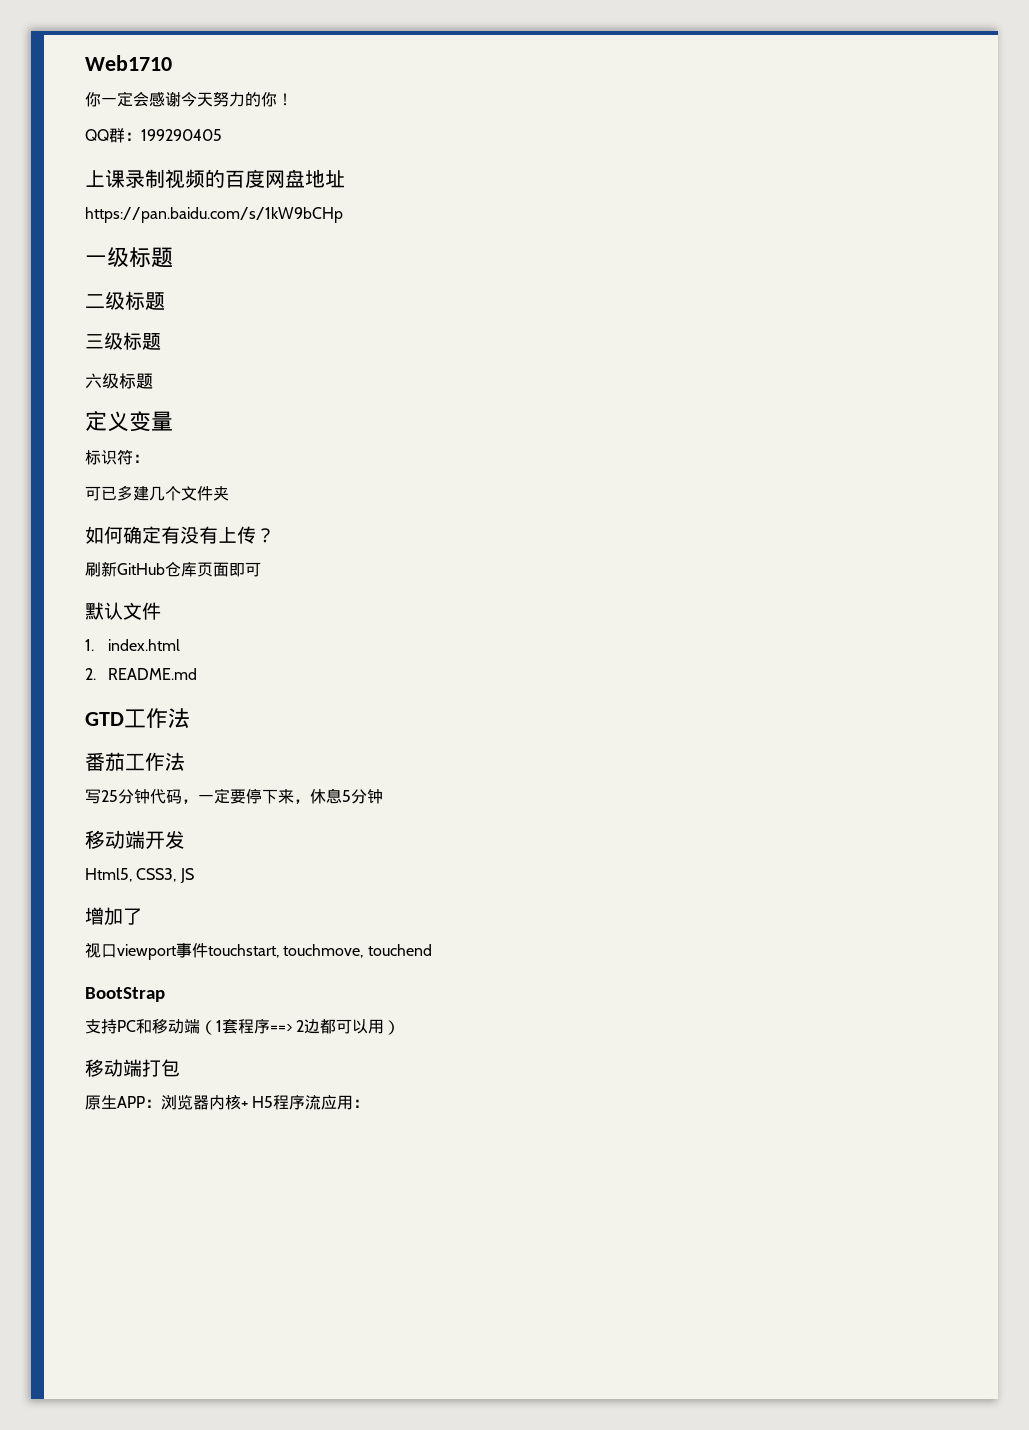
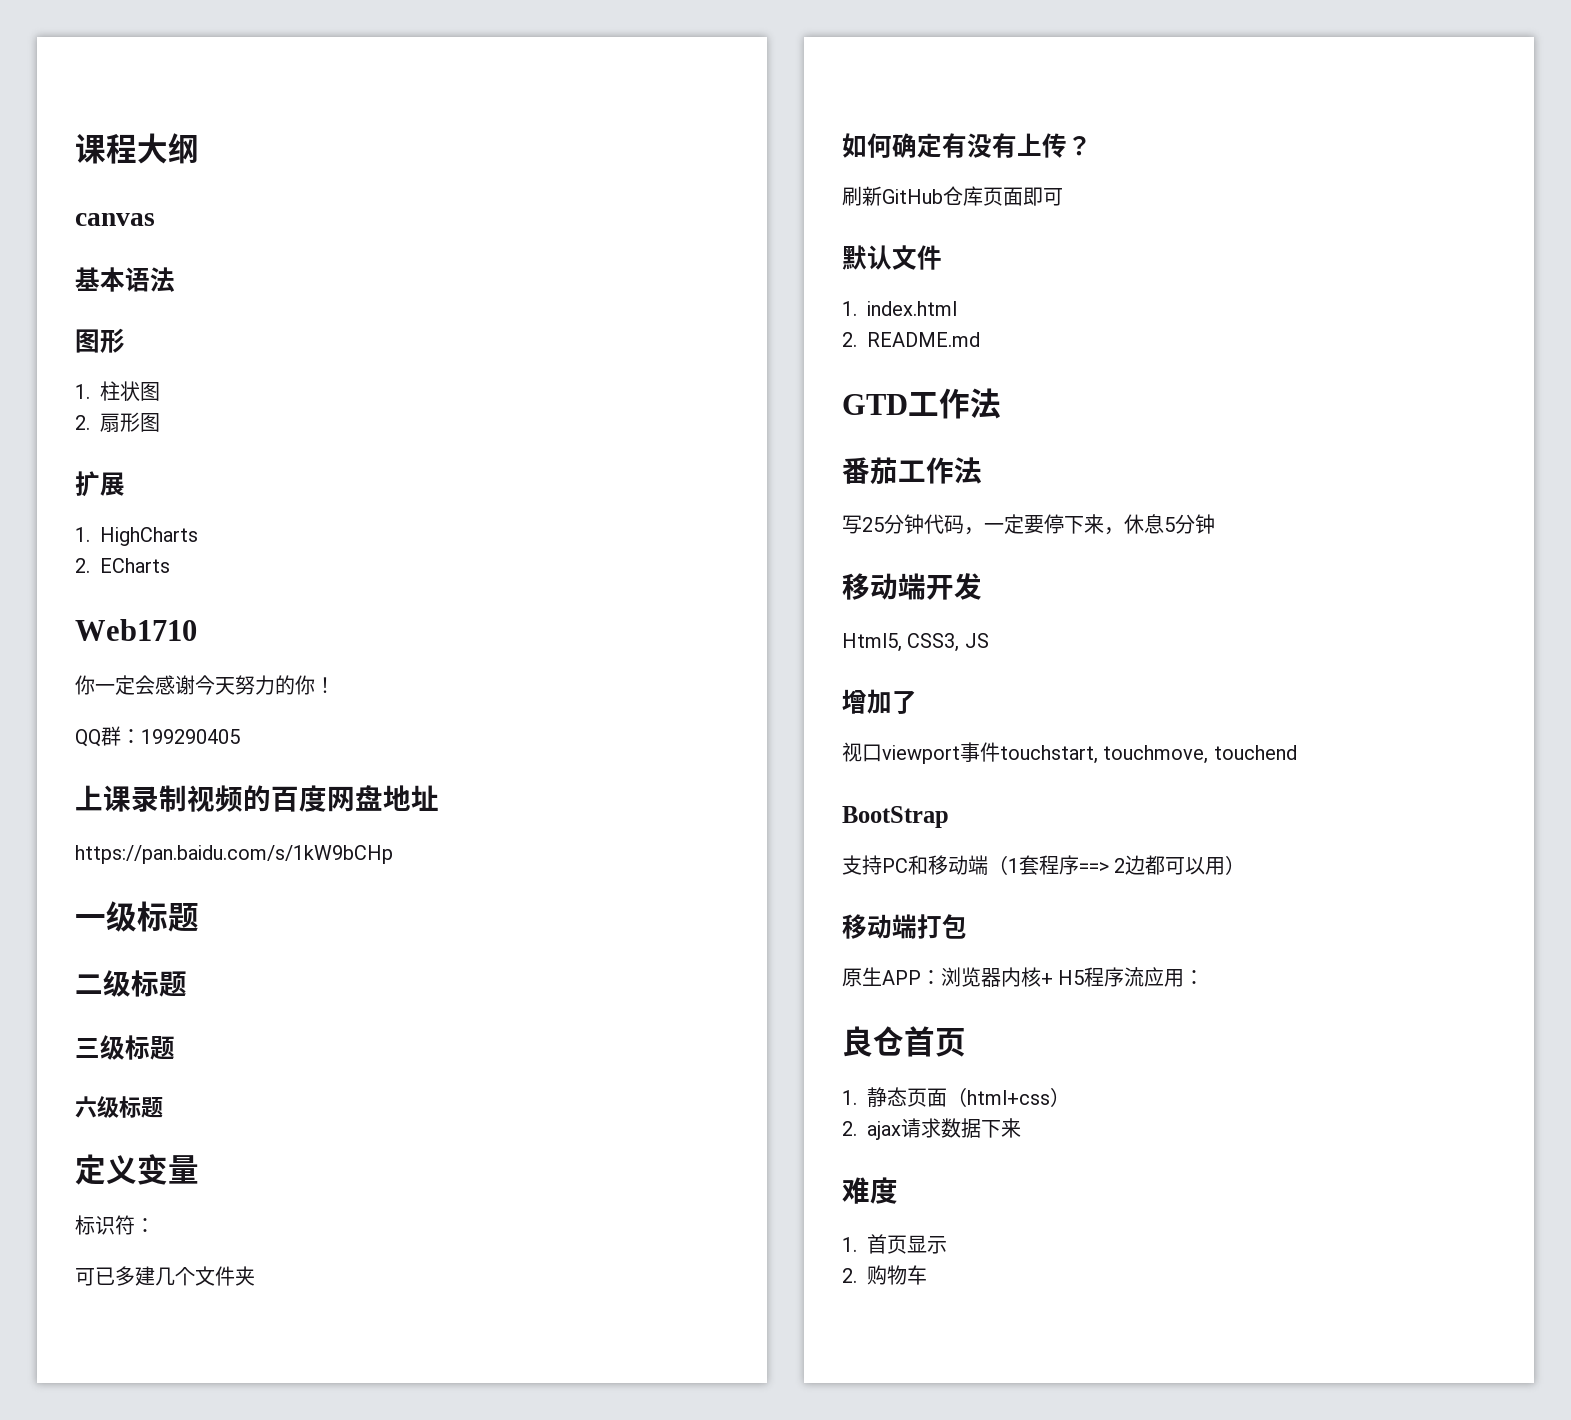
(85, 63) none -> [75,133,199,164] [75,213,155,226] [75,267,175,292] [75,328,125,353] [75,381,160,401] [75,412,160,432] [75,471,125,497] [75,527,198,546] [75,558,170,573] 课程大纲 // canvas // 基本语法 // 图形 // 1.柱状图 // 2.扇形图 // 扩展 // 1. HighCharts // 2. ECharts //
(370, 1103) none -> [842,1026,966,1057] [842,1087,1070,1107] [842,1118,1021,1140] [842,1177,898,1204] [842,1234,947,1254] [842,1265,927,1285] // 良仓首页 // 1.静态页面（html+css） // 2. ajax请求数据下来 // 难度 // 1.首页显示 // 2.购物车

